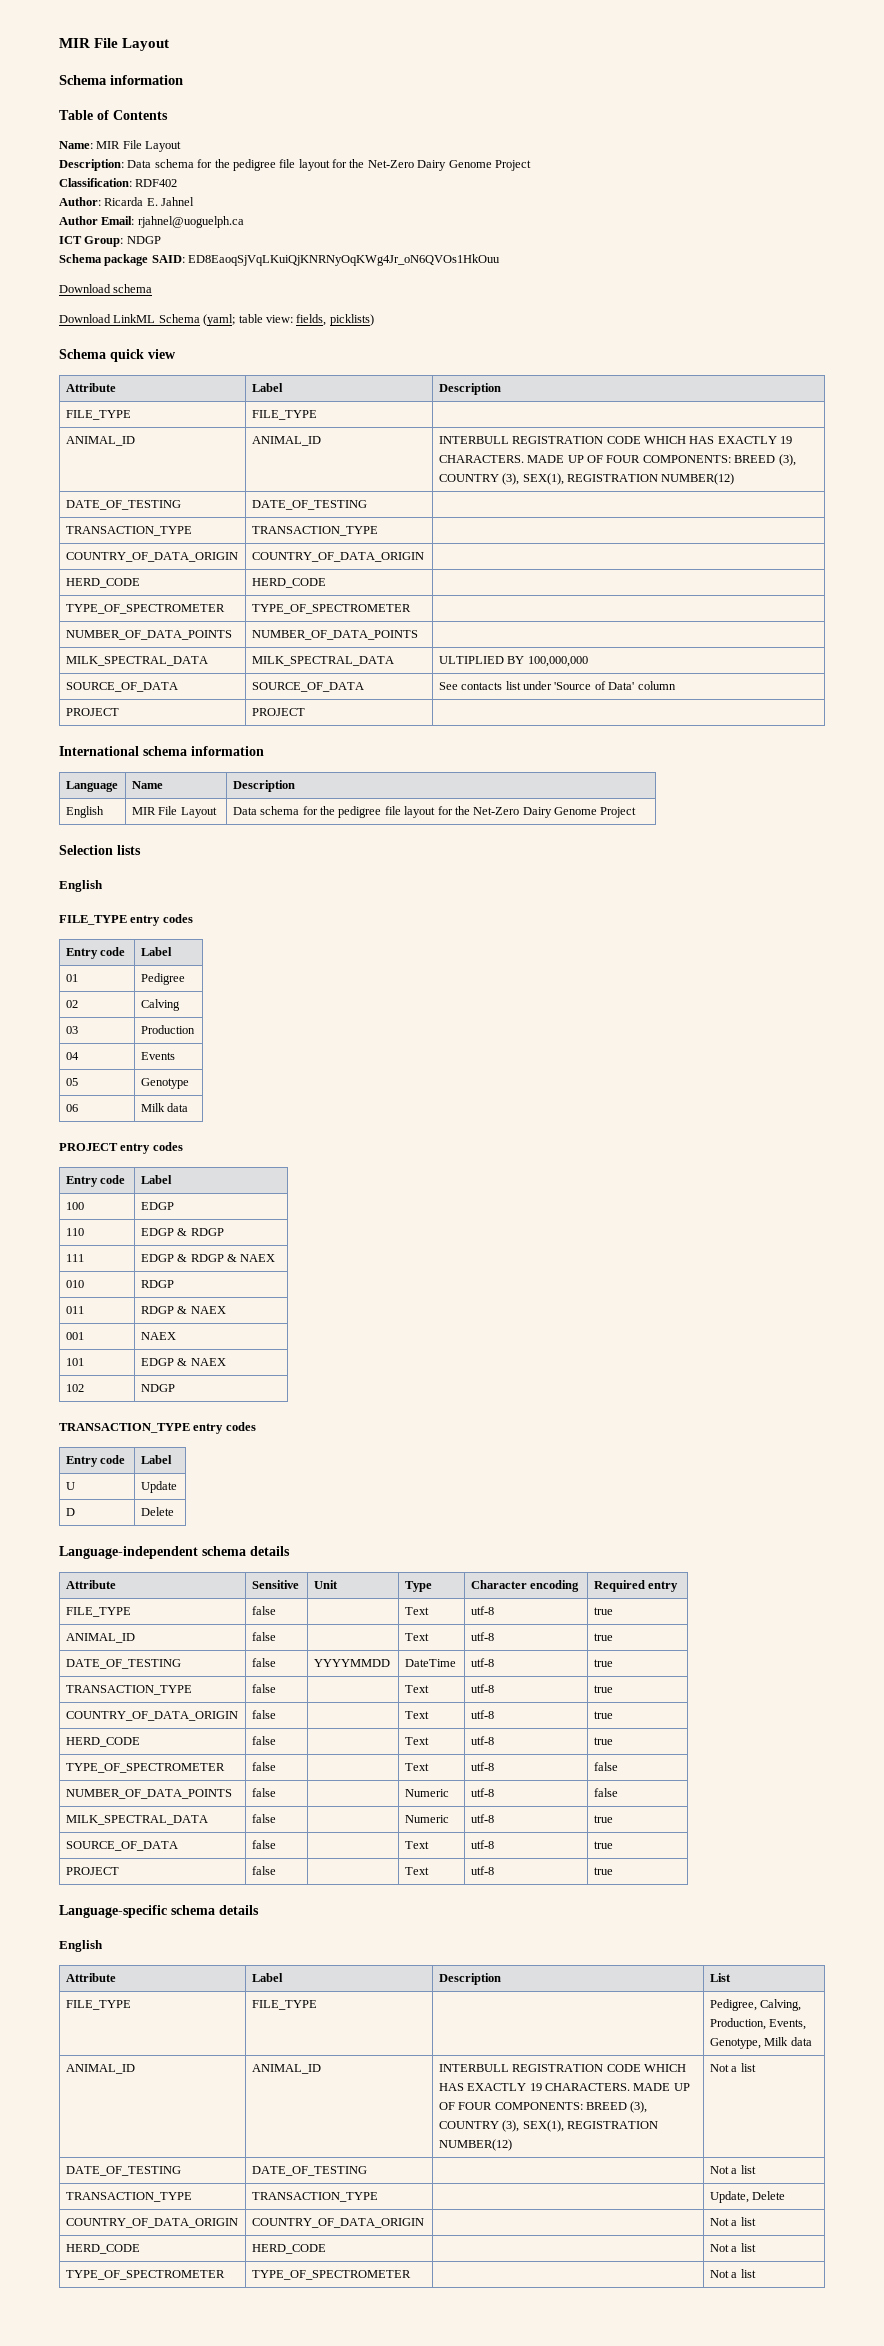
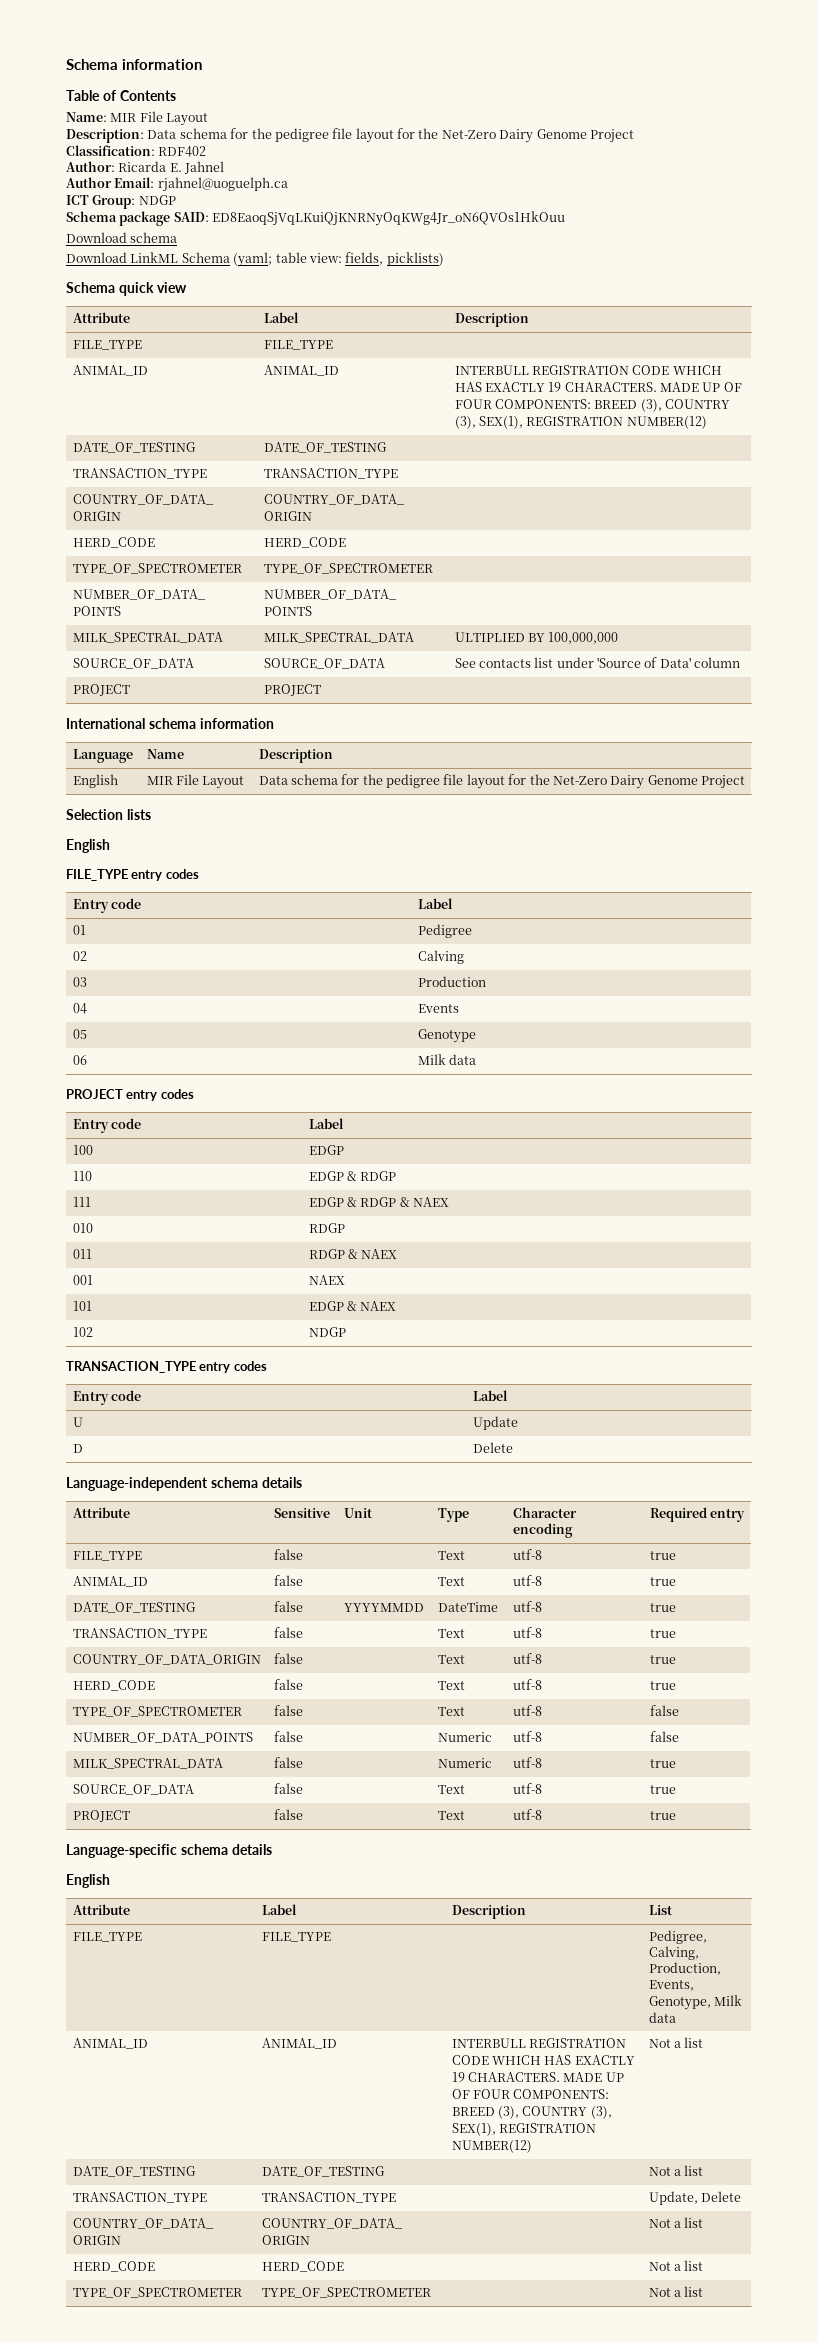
[59,38,170,51] MIR File Layout // -> (66, 64) none

